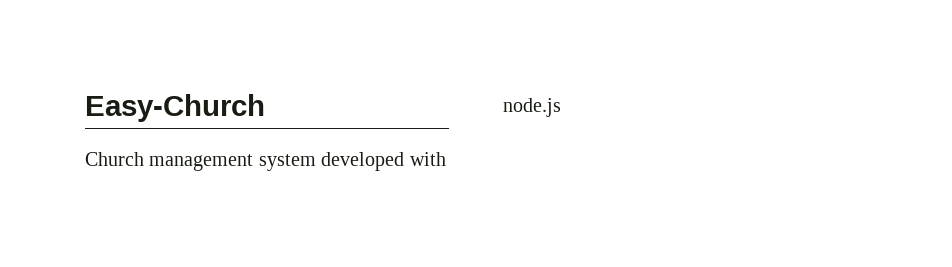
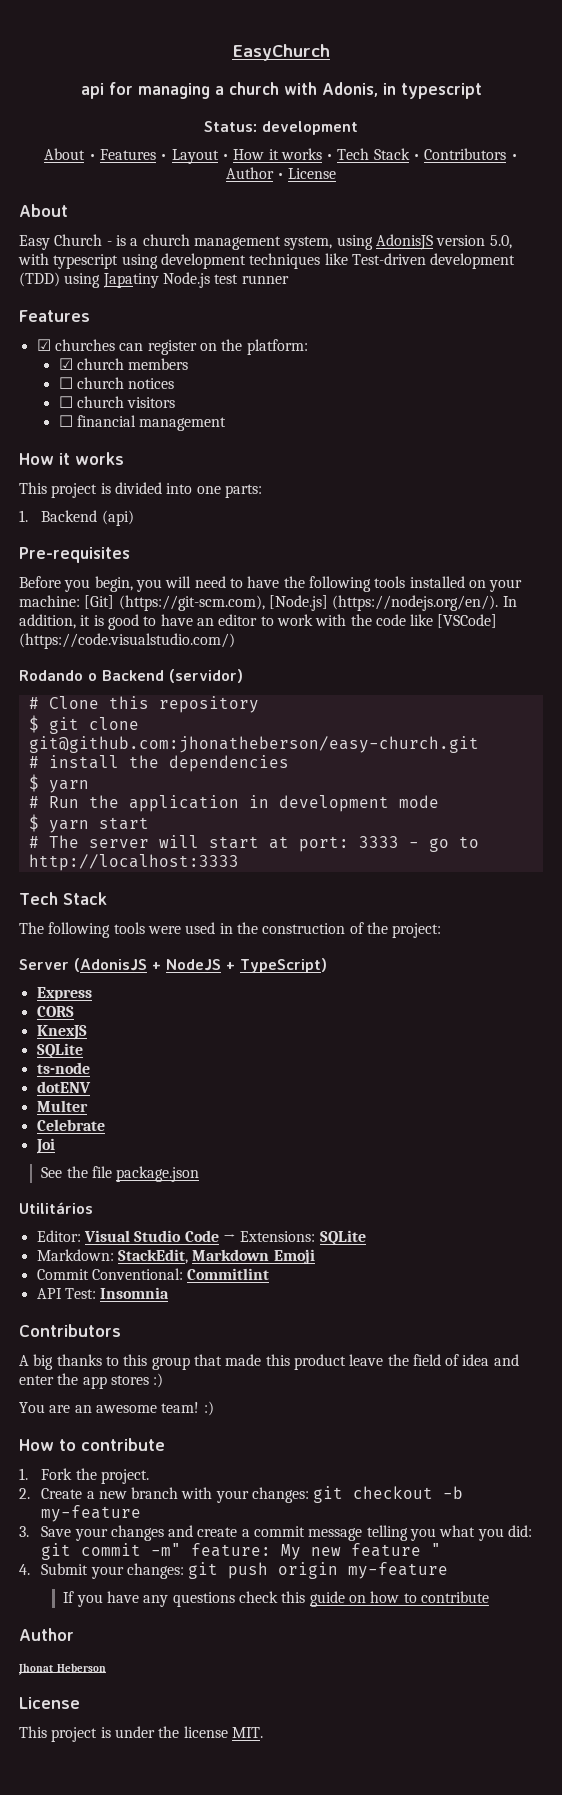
[85,94,265,122] [85,152,446,171] [503,98,561,117] Easy-Church // Church management system developed with node.js -> [232,44,330,61] [80,82,482,99] [204,121,358,135] [44,148,518,164] [225,167,337,179] [19,204,68,217] [19,234,512,250] [18,253,516,269] [19,272,289,288] [19,310,90,322] [36,339,308,355] [58,358,189,370] [58,377,175,389] [58,396,176,408] [58,415,227,431] [19,452,124,465] [19,482,262,498] [19,510,134,526] [19,547,130,563] [19,576,523,592] [19,595,517,611] [19,614,498,630] [19,633,235,649] [19,669,243,683] [28,696,259,713] [28,715,139,734] [28,736,479,753] [28,755,289,772] [28,774,89,793] [28,795,439,812] [28,814,149,833] [28,835,479,852] [28,854,239,871] [19,892,107,905] [19,922,442,938] [19,958,327,973] [36,987,92,1001] [36,1006,74,1017] [36,1025,87,1040] [36,1043,83,1058] [36,1062,90,1074] [36,1081,91,1093] [36,1100,88,1112] [36,1119,105,1131] [35,1138,55,1154] [41,1166,200,1182] [19,1202,93,1214] [36,1230,366,1245] [36,1249,315,1264] [36,1268,270,1280] [36,1287,170,1299] [19,1324,121,1337] [19,1354,519,1370] [19,1373,164,1389] [19,1401,214,1416] [19,1438,165,1451] [19,1468,149,1484] [19,1486,464,1503] [41,1505,142,1522] [19,1525,533,1541] [41,1543,442,1560] [19,1562,449,1579] [63,1591,489,1607] [19,1628,74,1641] [18,1663,107,1675] [19,1697,80,1709] [19,1726,263,1742] EasyChurch // api for managing a church with Adonis, in typescript // Status: development // About • Features • Layout • How it works • Tech Stack • Contributors • Author • License // About // Easy Church - is a church management system, using AdonisJS version 5.0, with typescript using development techniques like Test-driven development (TDD) using Japatiny Node.js test runner // Features // ☑ churches can register on the platform: // ☑ church members // ☐ church notices // ☐ church visitors // ☐ financial management // How it works // This project is divided into one parts: // 1. Backend (api) // Pre-requisites // Before you begin, you will need to have the following tools installed on your machine: [Git] (https://git-scm.com), [Node.js] (https://nodejs.org/en/). In addition, it is good to have an editor to work with the code like [VSCode] (https://code.visualstudio.com/) // Rodando o Backend (servidor) // # Clone this repository // $ git clone git@github.com:jhonatheberson/easy-church.git // # install the dependencies // $ yarn // # Run the application in development mode // $ yarn start // # The server will start at port: 3333 - go to http://localhost:3333 // Tech Stack // The following tools were used in the construction of the project: // Server (AdonisJS + NodeJS + TypeScript) // Express // CORS // KnexJS // SQLite // ts-node // dotENV // Multer // Celebrate // Joi // See the file package.json // Utilitários // Editor: Visual Studio Code → Extensions: SQLite // Markdown: StackEdit, Markdown Emoji // Commit Conventional: Commitlint // API Test: Insomnia // Contributors // A big thanks to this group that made this product leave the field of idea and enter the app stores :) // You are an awesome team! :) // How to contribute // 1. Fork the project. // 2. Create a new branch with your changes: git checkout -b my-feature // 3. Save your changes and create a commit message telling you what you did: git commit -m" feature: My new feature " // 4. Submit your changes: git push origin my-feature // If you have any questions check this guide on how to contribute // Author // Jhonat Heberson // License // This project is under the license MIT.

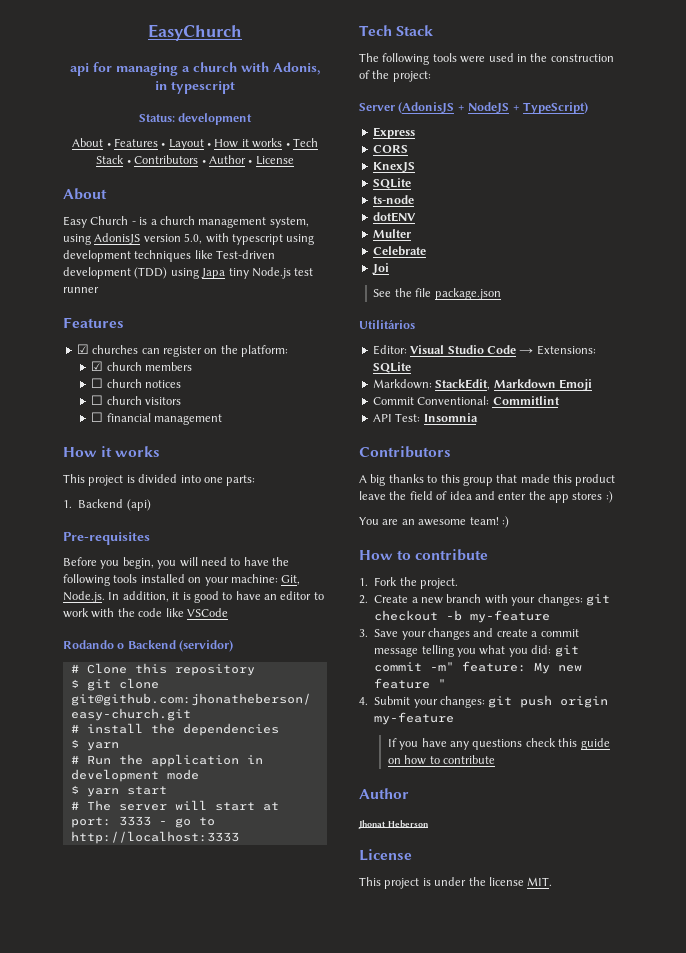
[102,273,159,288] Japatiny -> [201,268,249,279] Japa tiny
[84,595,499,611] [Git] (https://git-scm.com), [Node.js] (https://nodejs.org/en/). -> [281,575,301,585] [63,591,105,603] Git, Node.js.
[437,614,498,628] [19,633,235,649] [VSCode] (https://code.visualstudio.com/) -> [186,608,228,617] VSCode

